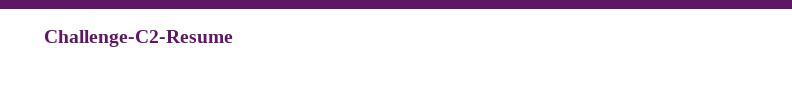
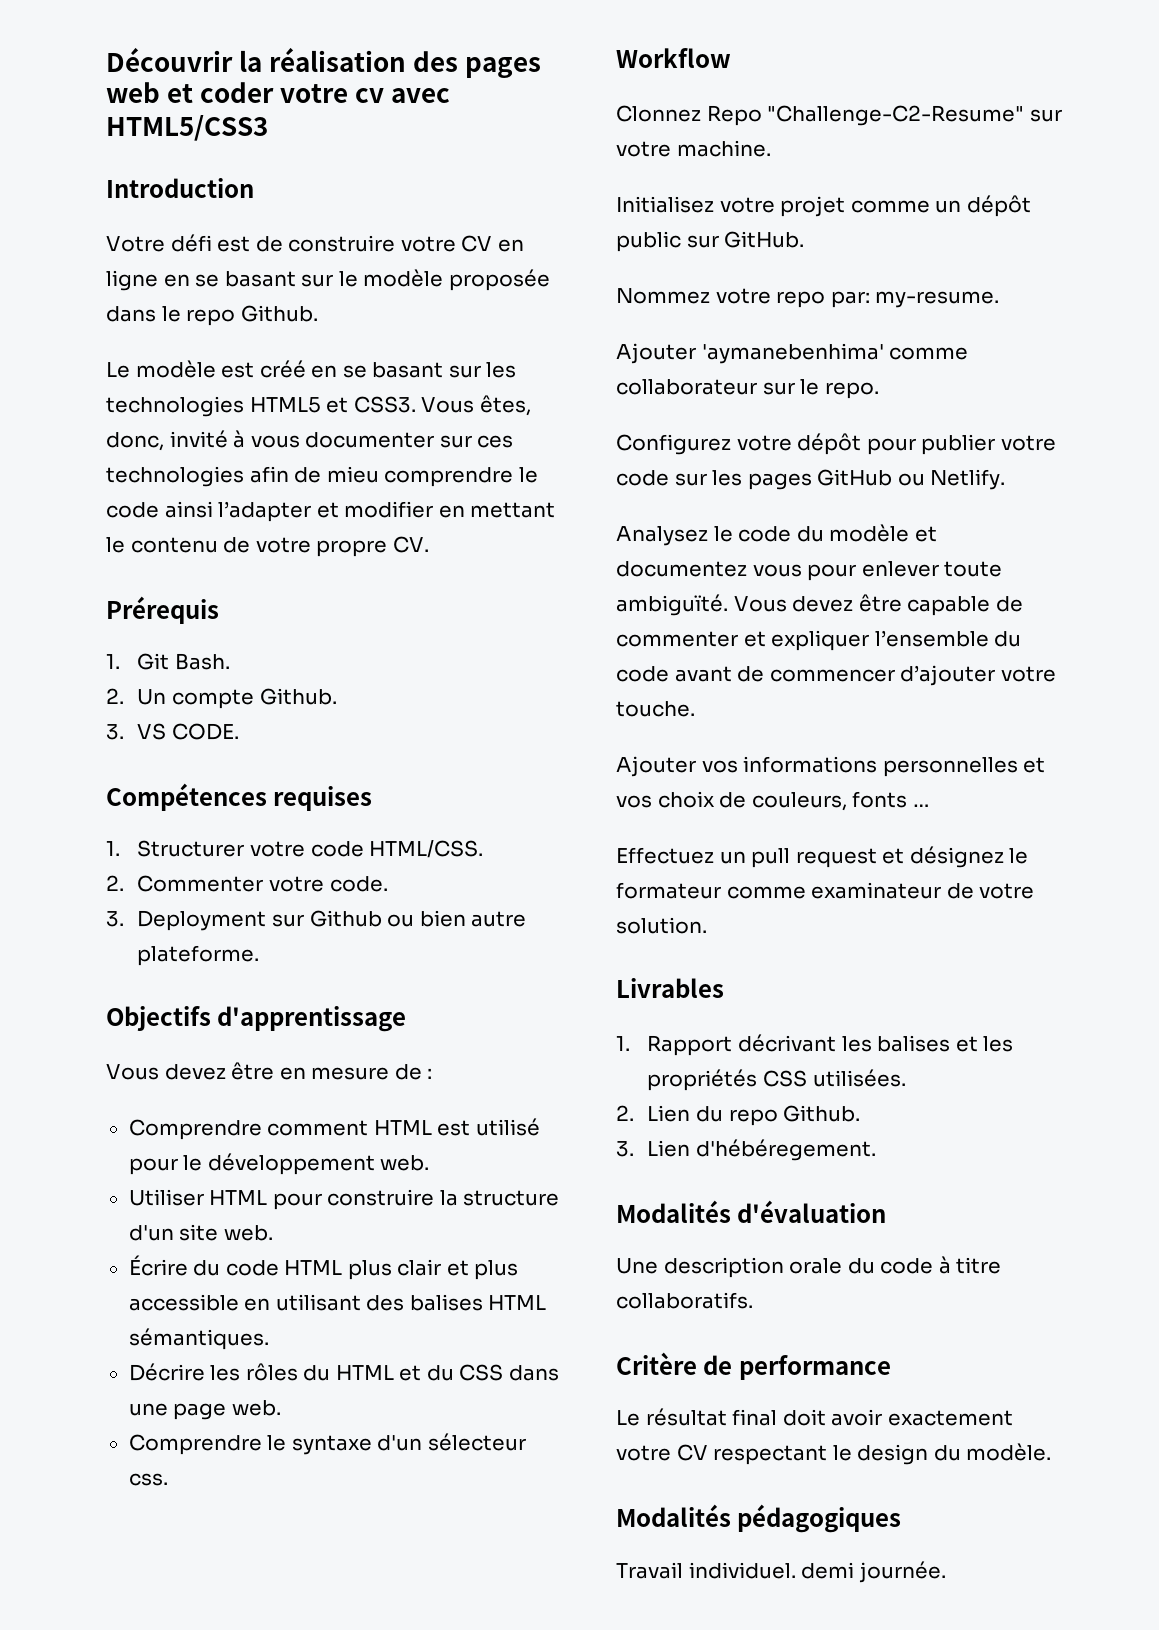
[44,30,233,47] Challenge-C2-Resume -> [106,47,542,78] [106,82,451,103] [106,115,268,141] [106,178,254,198] [106,234,524,252] [106,269,550,291] [106,305,318,326] [106,360,517,378] [106,395,531,417] [106,430,514,451] [106,466,538,487] [106,501,556,522] [106,536,429,557] [106,596,219,624] [106,653,231,670] [106,688,337,709] [106,723,240,740] [106,783,373,811] [106,840,484,858] [106,875,388,892] [106,910,527,931] [137,945,260,966] [106,1006,407,1032] [106,1062,433,1080] [128,1118,540,1140] [128,1153,430,1175] [128,1189,560,1210] [128,1224,273,1241] [128,1255,519,1280] [128,1294,547,1311] [128,1328,269,1350] [128,1363,559,1381] [128,1400,281,1420] [128,1433,526,1455] [128,1473,168,1486] [616,48,731,68] [616,105,1062,126] [616,140,771,157] [616,195,1031,217] [616,231,805,252] [616,288,1000,308] [616,343,969,364] [616,379,879,399] [616,433,1056,455] [616,469,1006,490] [616,524,937,546] [616,561,1003,581] [616,594,1023,616] [616,630,1022,651] [616,665,1056,686] [616,701,695,717] [616,756,1046,777] [616,791,930,811] [616,846,1029,868] [616,882,1035,899] [616,917,707,934] [616,978,724,998] [616,1034,1014,1056] [647,1069,906,1091] [616,1105,861,1126] [616,1139,877,1161] [616,1200,887,1223] [616,1256,1002,1278] [616,1292,753,1309] [616,1352,891,1380] [616,1408,1013,1426] [616,1443,1052,1465] [616,1504,902,1533] [616,1561,946,1583] Découvrir la réalisation des pages web et coder votre cv avec HTML5/CSS3 // Introduction // Votre défi est de construire votre CV en ligne en se basant sur le modèle proposée dans le repo Github. // Le modèle est créé en se basant sur les technologies HTML5 et CSS3. Vous êtes, donc, invité à vous documenter sur ces technologies afin de mieu comprendre le code ainsi l’adapter et modifier en mettant le contenu de votre propre CV. // Prérequis // 1. Git Bash. // 2. Un compte Github. // 3. VS CODE. // Compétences requises // 1. Structurer votre code HTML/CSS. // 2. Commenter votre code. // 3. Deployment sur Github ou bien autre plateforme. // Objectifs d'apprentissage // Vous devez être en mesure de : // Comprendre comment HTML est utilisé pour le développement web. // Utiliser HTML pour construire la structure d'un site web. // Écrire du code HTML plus clair et plus accessible en utilisant des balises HTML sémantiques. // Décrire les rôles du HTML et du CSS dans une page web. // Comprendre le syntaxe d'un sélecteur css. // Workflow // Clonnez Repo "Challenge-C2-Resume" sur votre machine. // Initialisez votre projet comme un dépôt public sur GitHub. // Nommez votre repo par: my-resume. // Ajouter 'aymanebenhima' comme collaborateur sur le repo. // Configurez votre dépôt pour publier votre code sur les pages GitHub ou Netlify. // Analysez le code du modèle et documentez vous pour enlever toute ambiguïté. Vous devez être capable de commenter et expliquer l’ensemble du code avant de commencer d’ajouter votre touche. // Ajouter vos informations personnelles et vos choix de couleurs, fonts … // Effectuez un pull request et désignez le formateur comme examinateur de votre solution. // Livrables // 1. Rapport décrivant les balises et les propriétés CSS utilisées. // 2. Lien du repo Github. // 3. Lien d'hébéregement. // Modalités d'évaluation // Une description orale du code à titre collaboratifs. // Critère de performance // Le résultat final doit avoir exactement votre CV respectant le design du modèle. // Modalités pédagogiques // Travail individuel. demi journée.

